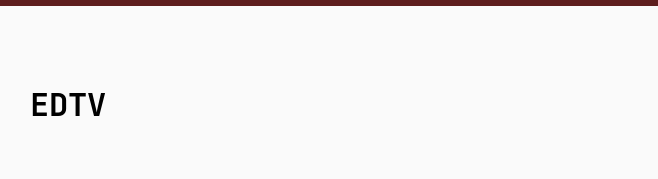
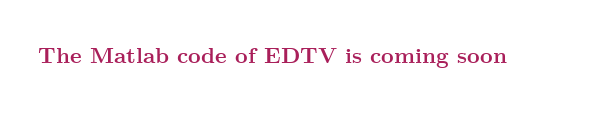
[30,93,106,116] EDTV -> [38,48,507,68] The Matlab code of EDTV is coming soon

